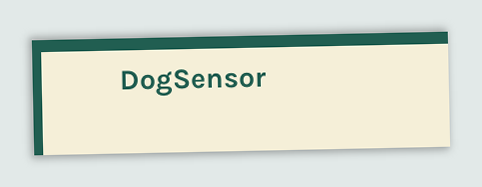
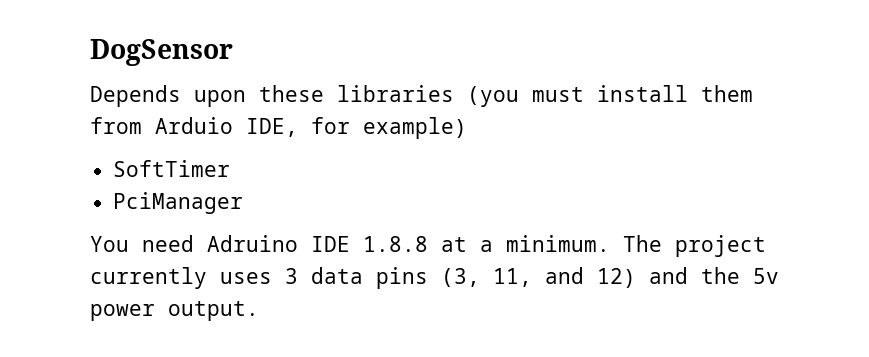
(267, 82) none -> [90,85,753,107] [90,117,467,139] [113,160,231,177] [113,192,244,214] [90,235,766,257] [90,267,779,289] [90,301,259,321] // Depends upon these libraries (you must install them from Arduio IDE, for example) // SoftTimer // PciManager // You need Adruino IDE 1.8.8 at a minimum. The project currently uses 3 data pins (3, 11, and 12) and the 5v power output.

